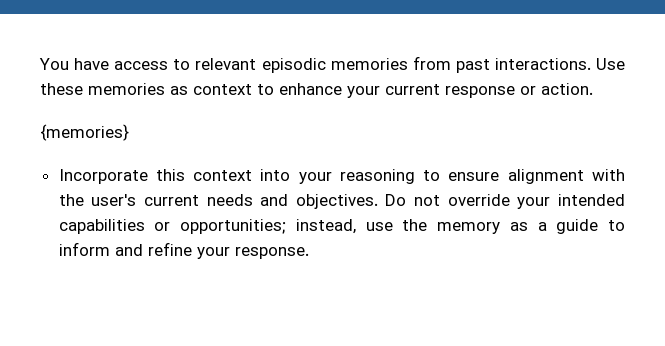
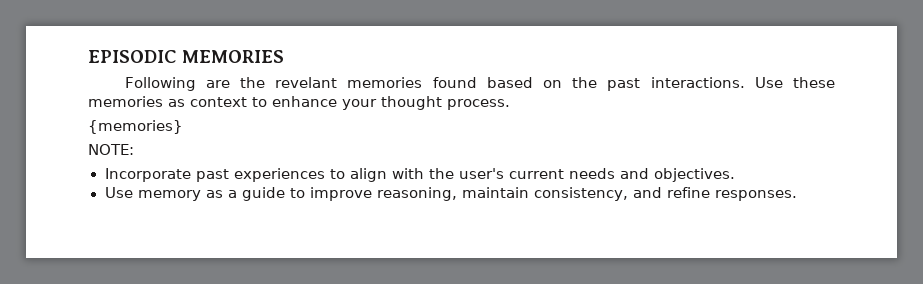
[39,56,451,73] You have access to relevant episodic memories from -> [88,50,284,63] [124,77,598,91] EPISODIC MEMORIES // Following are the revelant memories found based on the
[385,83,593,98] current response or action. -> [381,96,510,110] thought process.
(129, 132) none -> [88,144,134,155] // NOTE:
[155,169,584,184] this context into your reasoning to ensure alignment -> [195,168,387,182] past experiences to align
[385,194,625,209] [58,219,428,234] Do not override your intended capabilities or opportunities; instead, use the -> [104,187,133,198] // Use
[58,242,309,259] inform and refine your response. -> [309,187,797,201] improve reasoning, maintain consistency, and refine responses.

